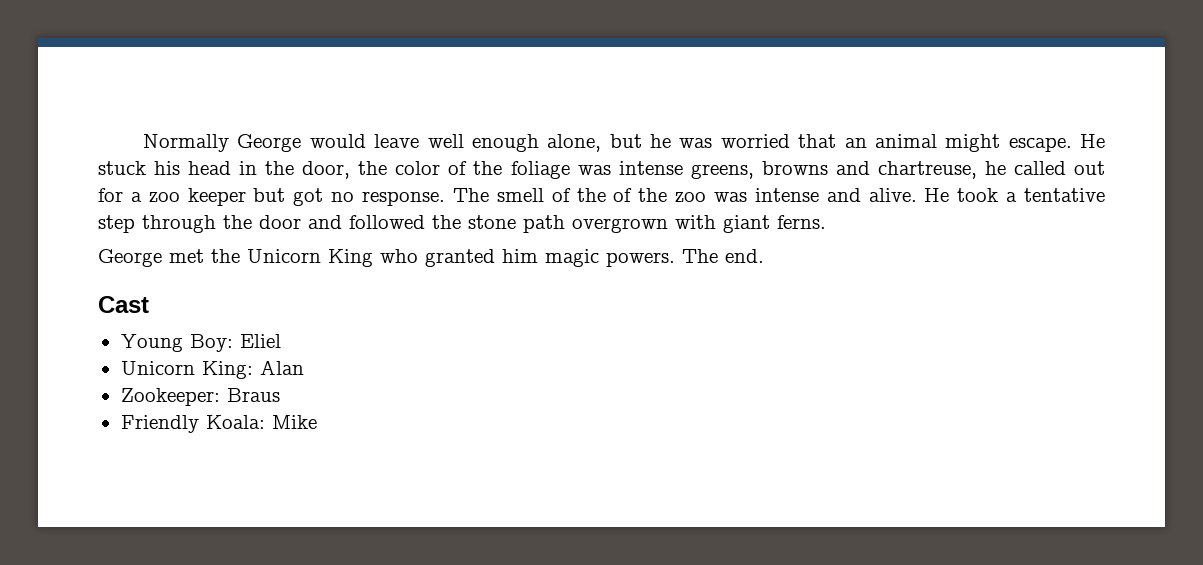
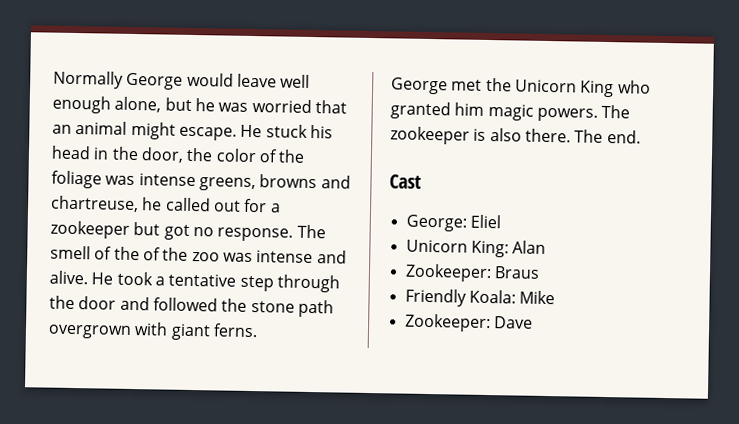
[148,188,246,206] zoo keeper -> [50,220,130,239] zookeeper
(718, 256) none -> [390,126,604,145] zookeeper is also there. The
[120,334,233,352] Young Boy: -> [405,214,467,232] George:
(317, 422) none -> [403,313,533,333] // Zookeeper: Dave

